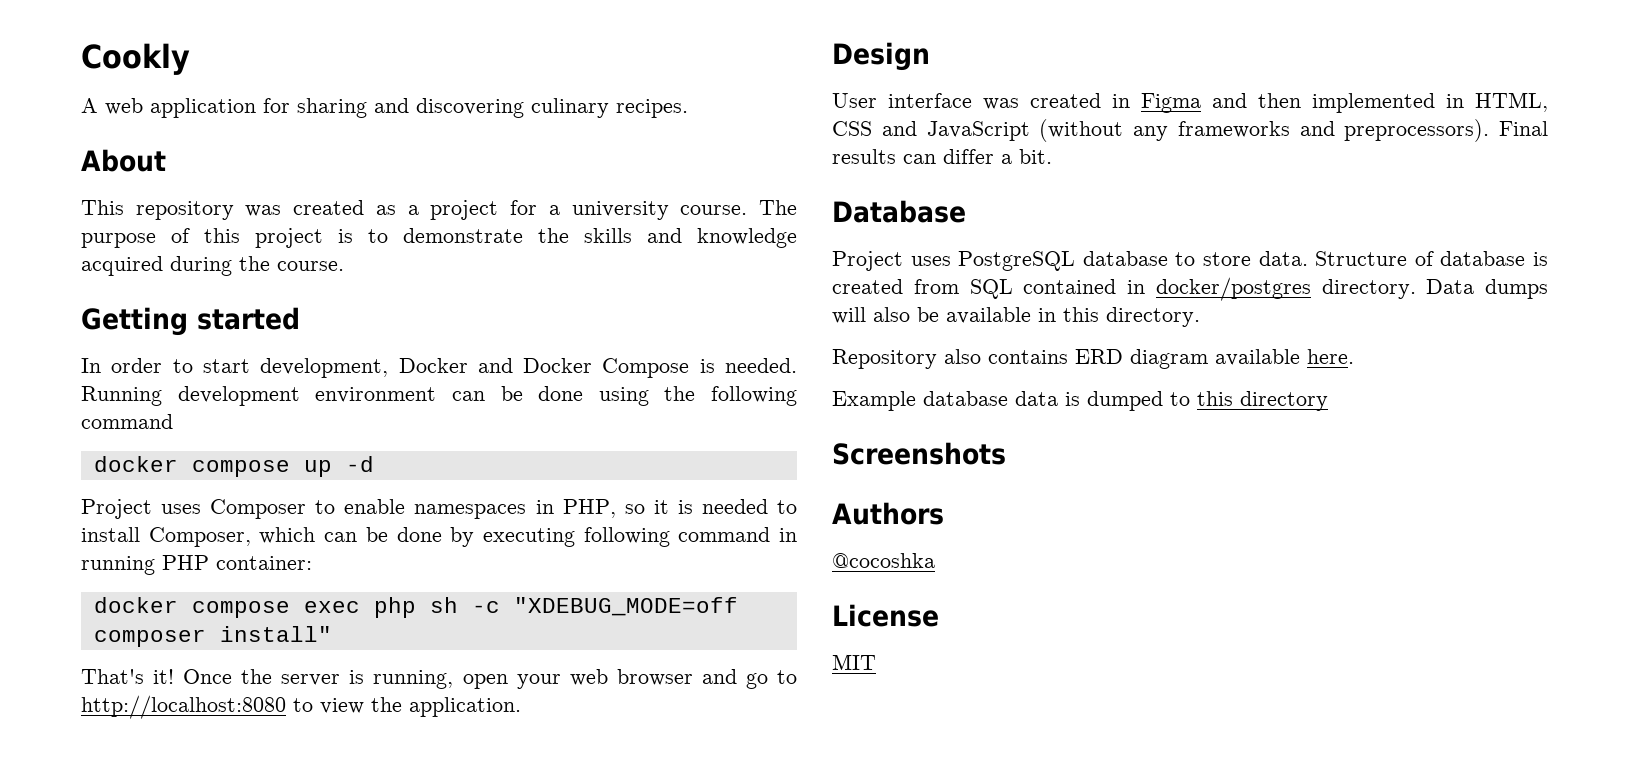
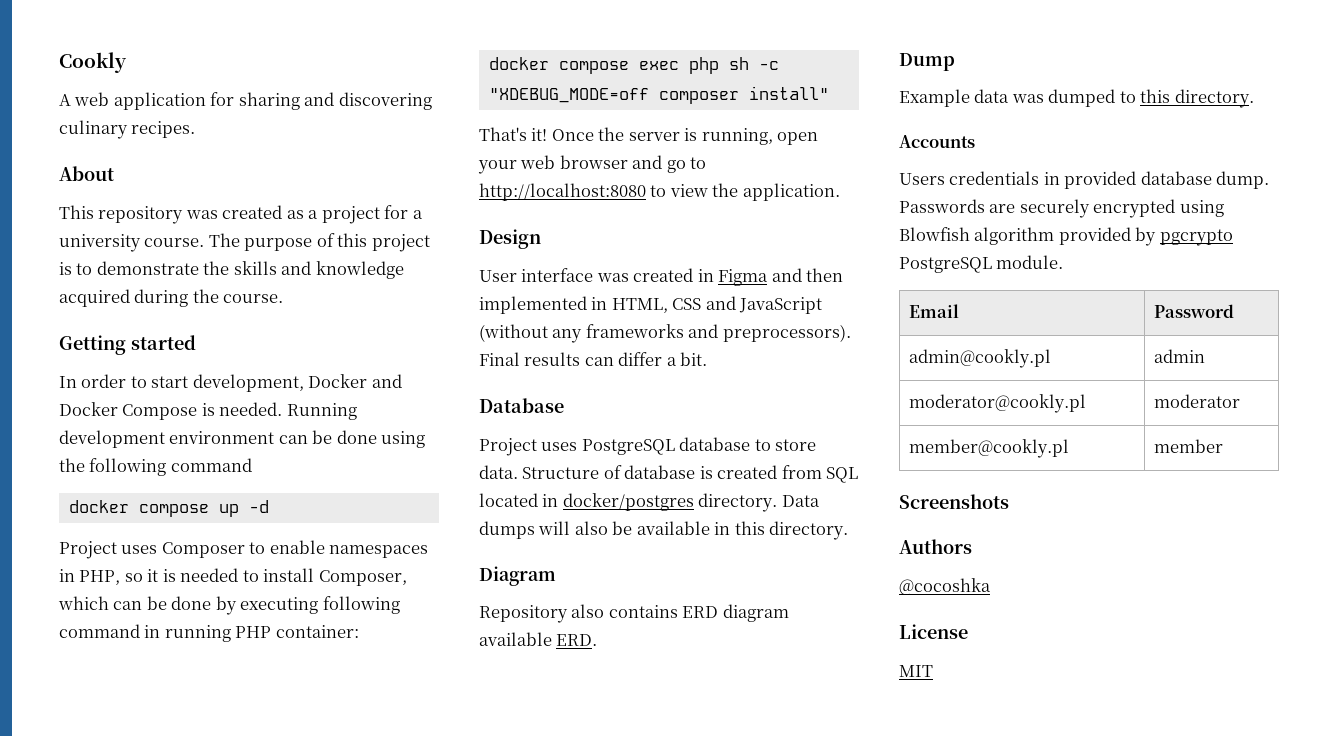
[1023,279,1117,294] contained -> [479,493,538,507] located
(1200, 317) none -> [479,566,556,586] // Diagram
[1307,349,1354,364] here. -> [556,634,598,646] [899,53,955,71] ERD. // Dump
[923,391,1328,411] database data is dumped to this directory -> [974,89,1254,108] [899,135,975,148] [899,171,1270,189] [899,199,1224,218] [899,227,1233,246] [899,255,1064,273] [909,304,960,318] [1154,304,1235,318] [909,349,1052,368] [1154,349,1206,363] [909,394,1087,413] [1154,394,1241,408] [909,439,1070,458] [1154,439,1224,453] data was dumped to this directory. // Accounts // Users credentials in provided database dump. Passwords are securely encrypted using Blowfish algorithm provided by pgcrypto PostgreSQL module. // Email | Password // admin@cookly.pl | admin // moderator@cookly.pl | moderator // member@cookly.pl | member

